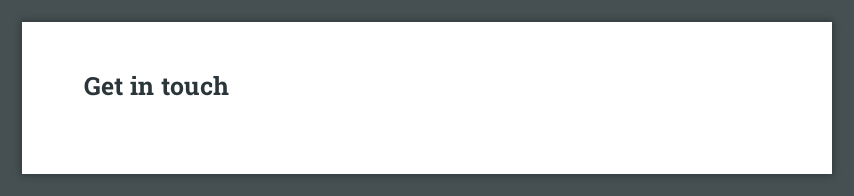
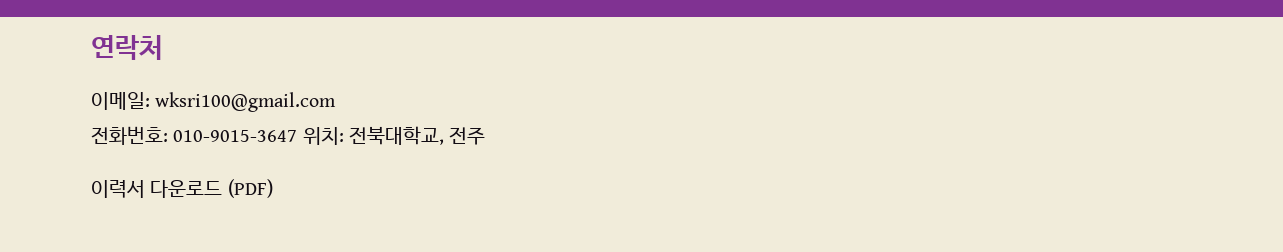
[84,75,229,96] Get in touch -> [91,35,163,60] [91,92,337,112] [91,126,486,145] [91,179,273,198] 연락처 // 이메일: wksri100@gmail.com // 전화번호: 010-9015-3647 위치: 전북대학교, 전주 // 이력서 다운로드 (PDF)

